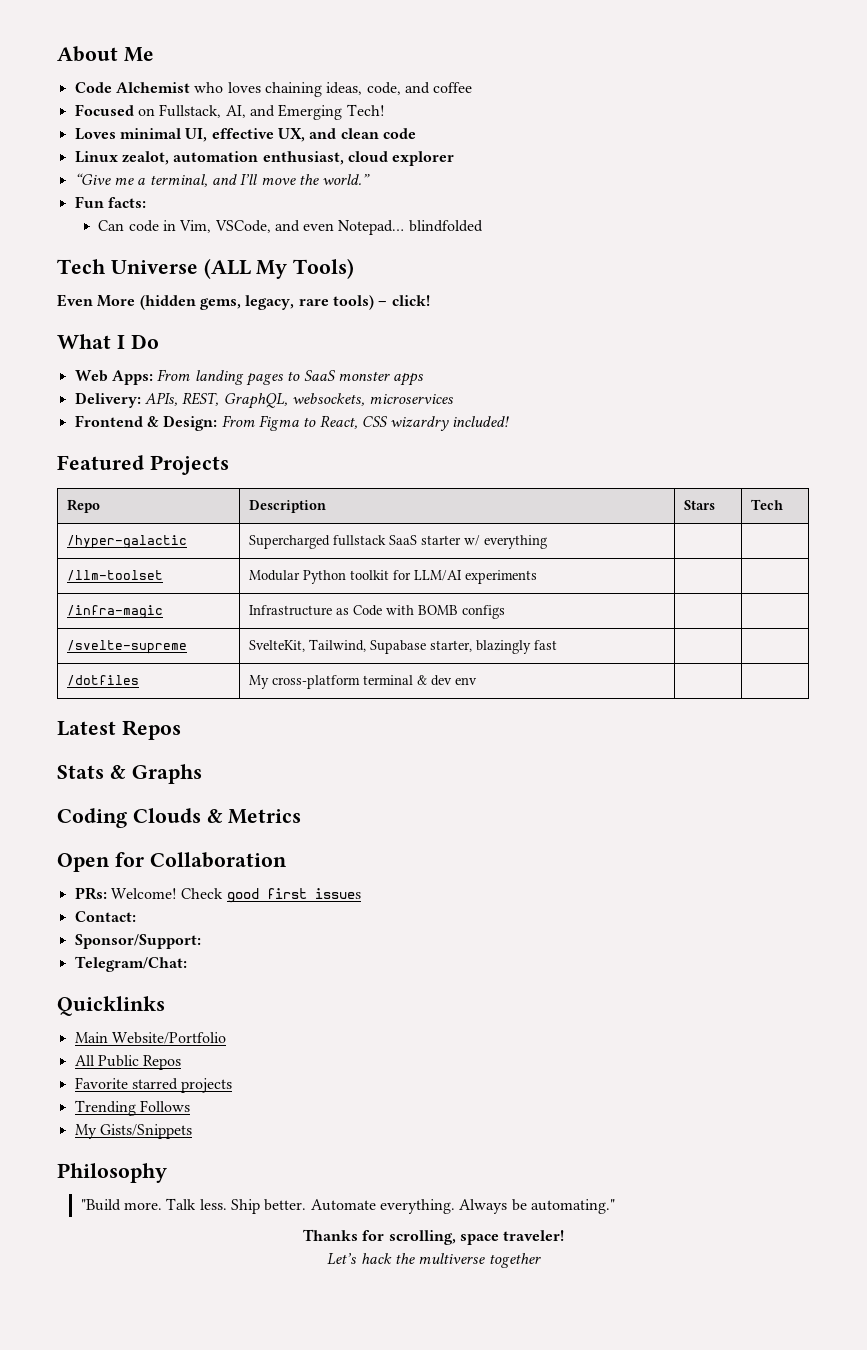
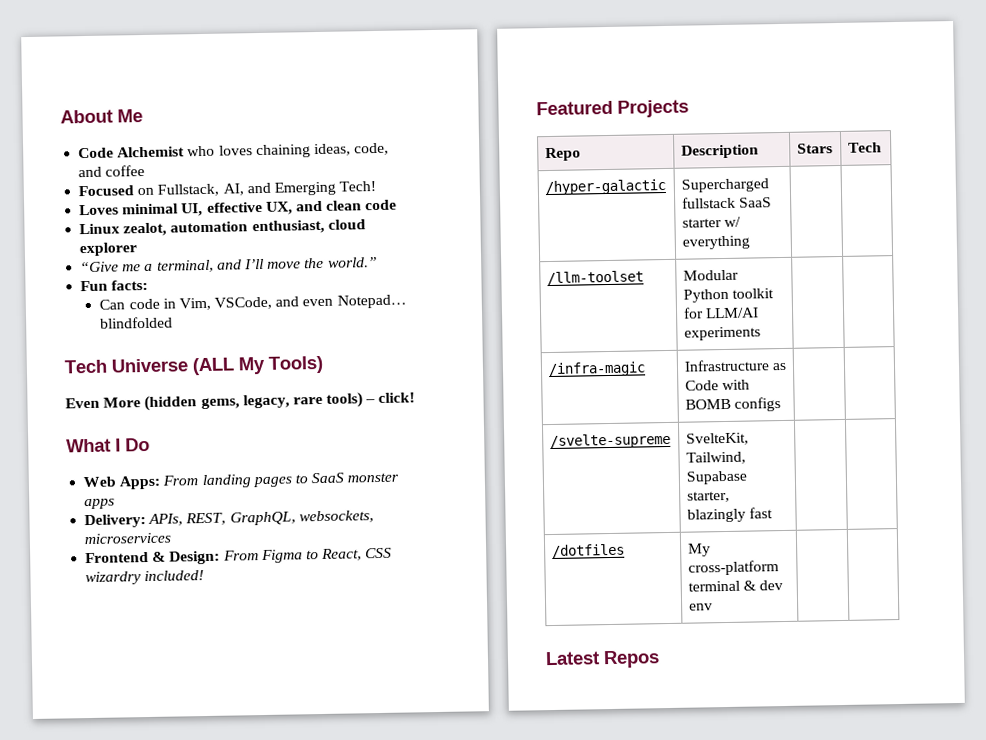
[57,764,202,784] [57,808,302,828] [57,852,287,872] [74,887,361,903] [74,911,136,922] [74,934,201,949] [74,956,187,972] [57,996,165,1016] [74,1032,226,1044] [74,1055,182,1070] [74,1077,233,1093] [74,1100,190,1116] [74,1124,192,1139] [57,1163,167,1183] [80,1198,615,1214] [302,1229,565,1245] [327,1253,541,1268] // Stats & Graphs // Coding Clouds & Metrics // Open for Collaboration // PRs: Welcome! Check good first issues // Contact: // Sponsor/Support: // Telegram/Chat: // Quicklinks // Main Website/Portfolio // All Public Repos // Favorite starred projects // Trending Follows // My Gists/Snippets // Philosophy // "Build more. Talk less. Ship better. Automate everything. Always be automating." // Thanks for scrolling, space traveler! // Let’s hack the multiverse together -> (660, 659) none

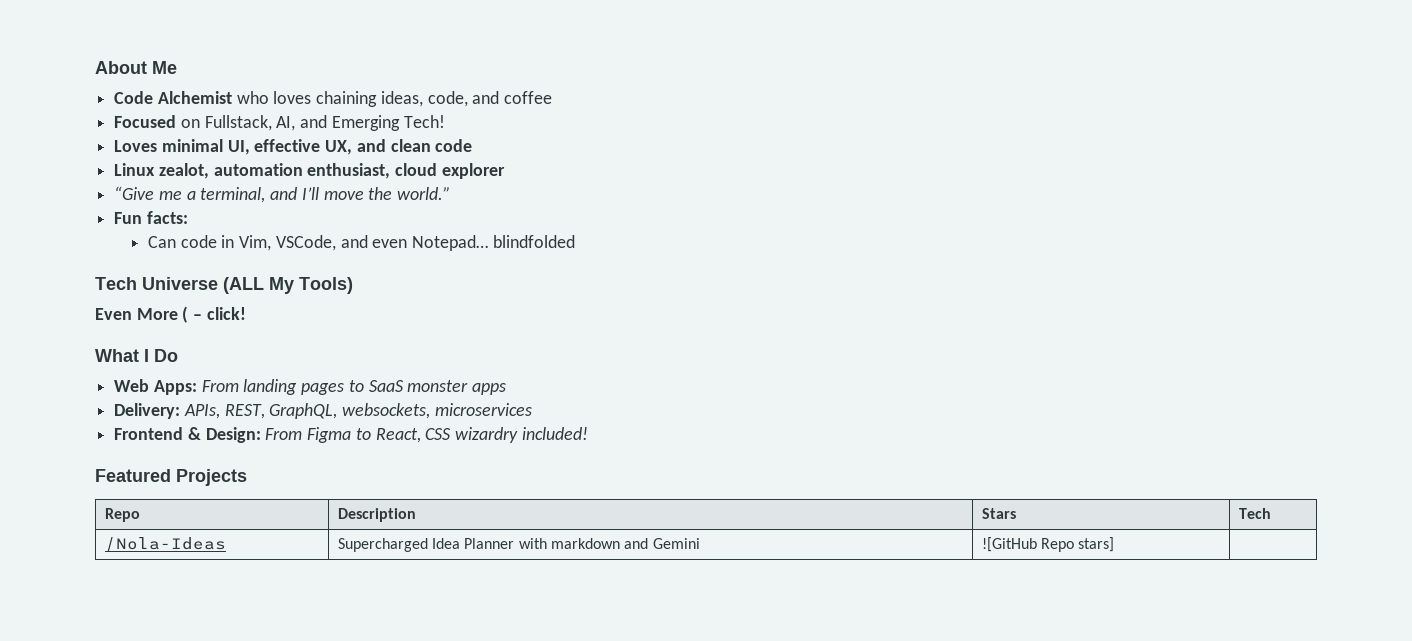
[144,392,364,412] (hidden gems, legacy, rare tools) -> [182,306,189,323] (
[544,178,666,196] /hyper-galactic -> [104,537,226,552] /Nola-Ideas
[681,196,772,209] [681,216,741,228] [681,235,750,250] [546,270,644,286] [682,269,739,281] [682,288,774,303] [682,307,759,319] [683,326,761,341] [547,361,646,378] [683,359,787,372] [684,379,750,391] [684,397,781,412] [549,432,671,450] [685,432,749,446] [685,451,746,465] [685,470,748,485] [686,490,730,503] [686,507,773,523] [551,543,625,559] [687,543,711,557] [687,560,779,576] [687,580,783,592] [688,603,713,611] [545,650,660,669] fullstack SaaS starter w/ everything | | // /llm-toolset | Modular Python toolkit for LLM/AI experiments | | // /infra-magic | Infrastructure as Code with BOMB configs | | // /svelte-supreme | SvelteKit, Tailwind, Supabase starter, blazingly fast | | // /dotfiles | My cross-platform terminal & dev env | | // Latest Repos -> [432,538,700,549] [981,537,1115,552] Idea Planner with markdown and Gemini | ![GitHub Repo stars] |

